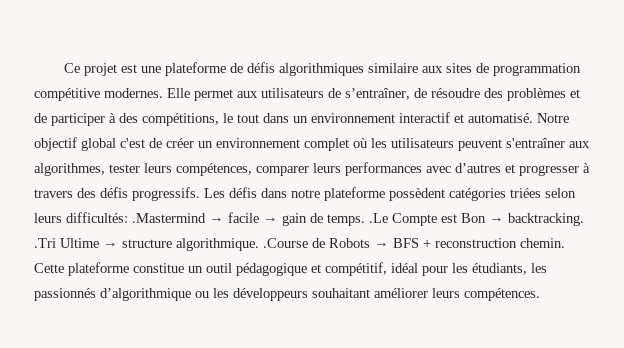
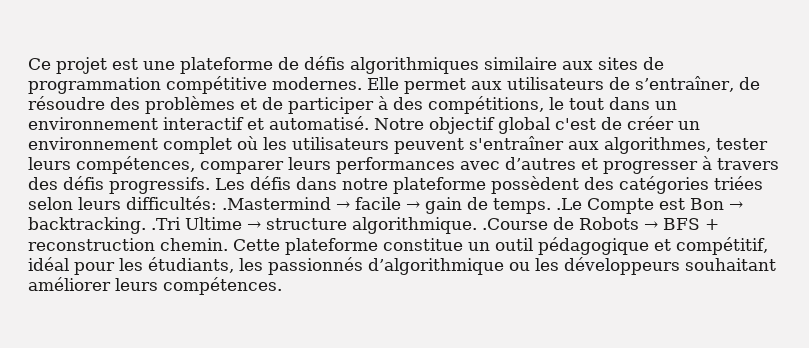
(445, 194) none -> [584,177,614,190] des

